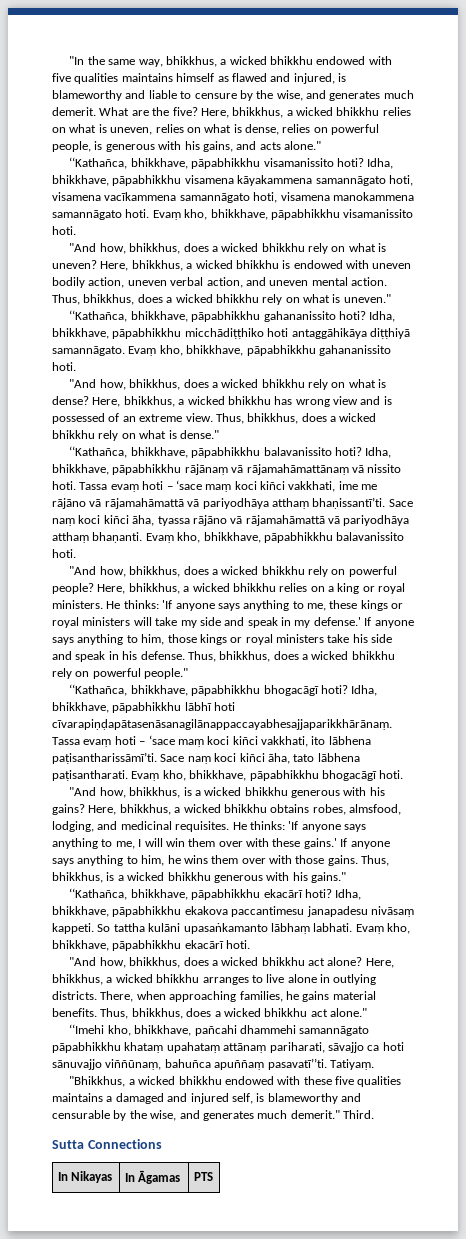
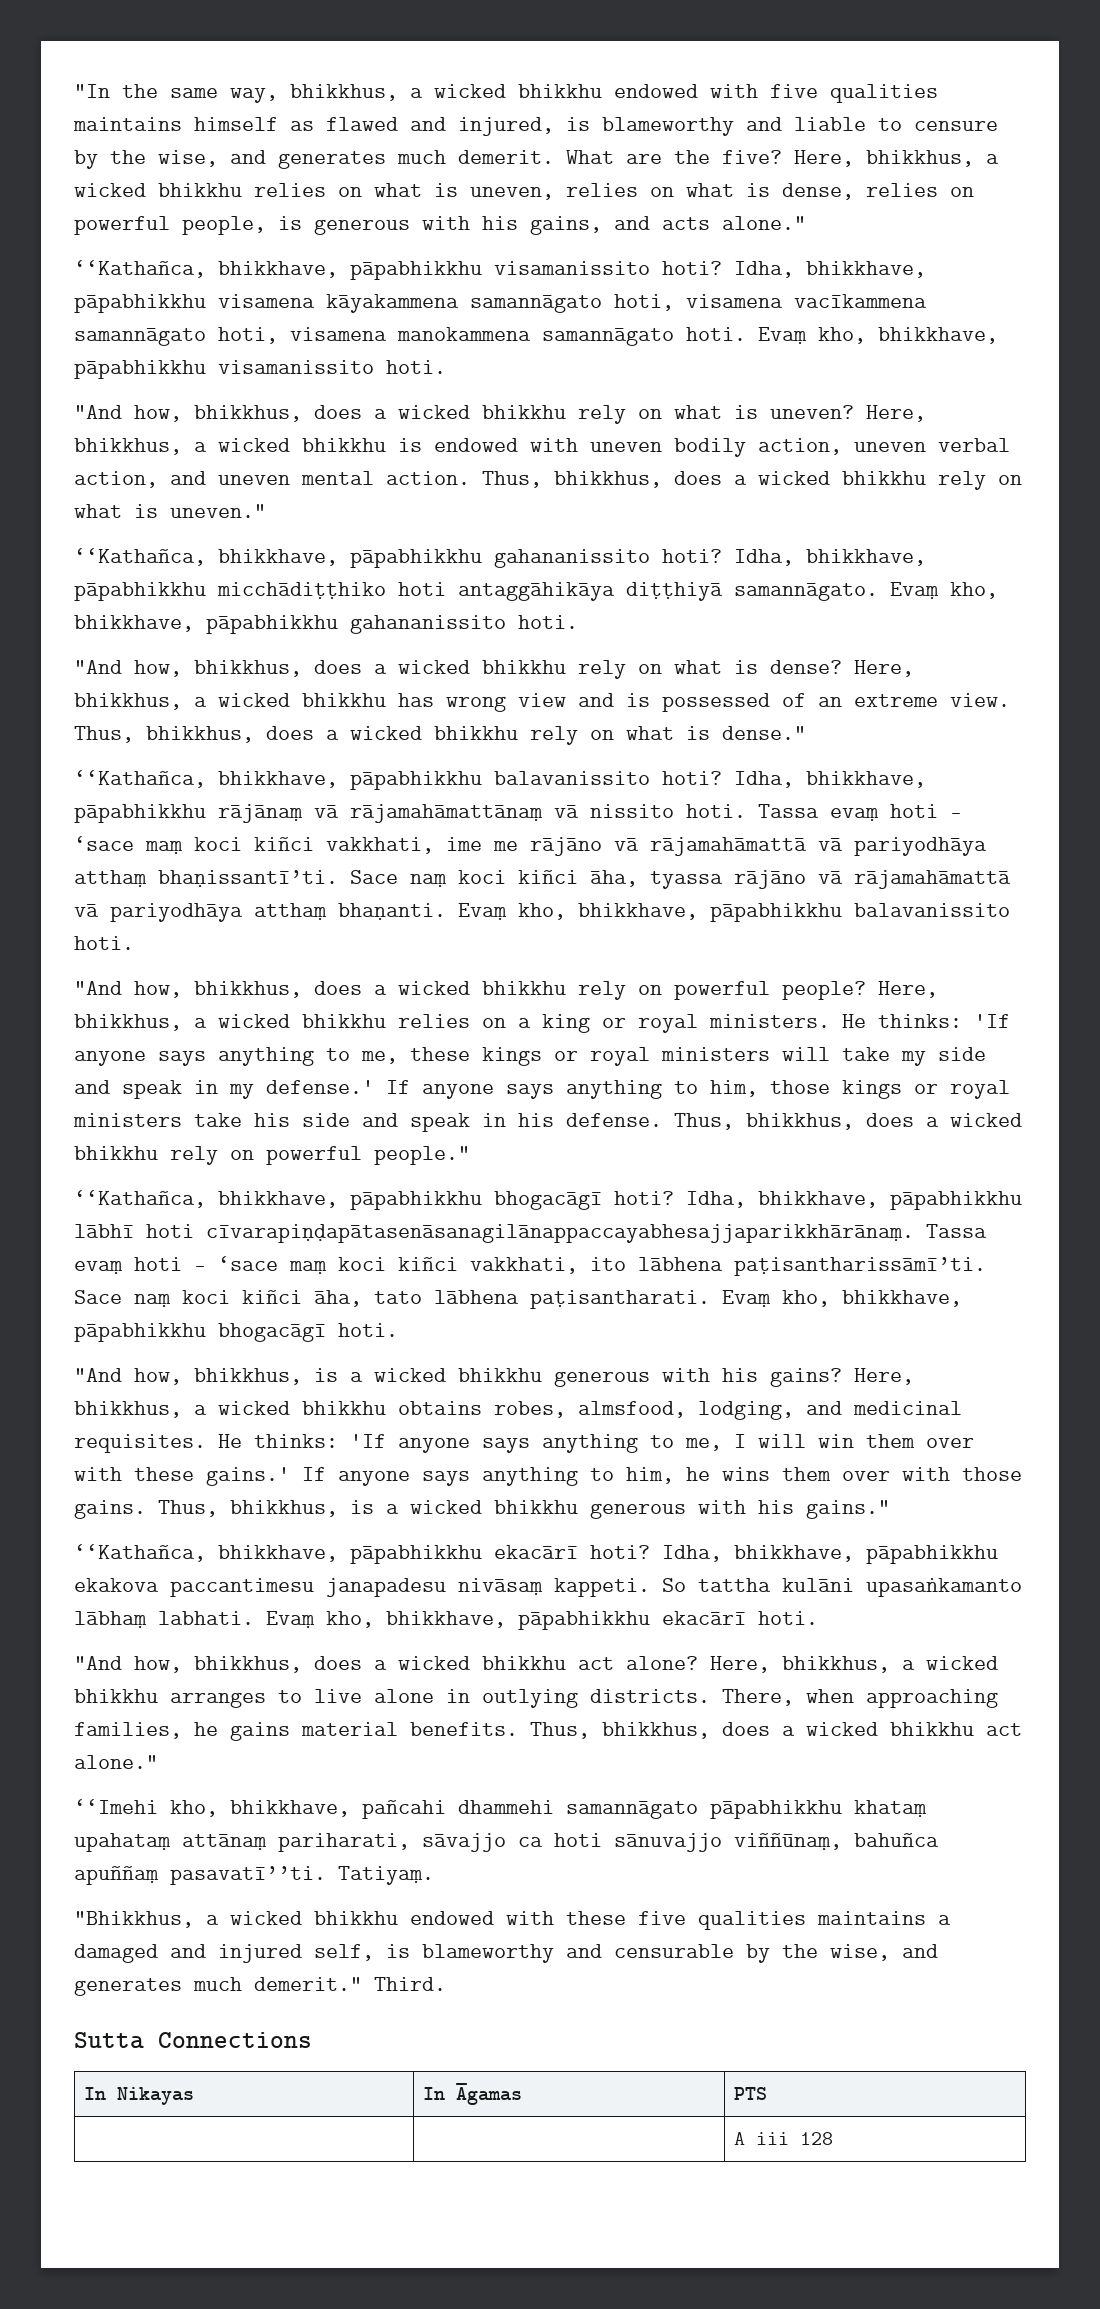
(213, 1176) none -> [734,2132,834,2145] // | | A iii 128

